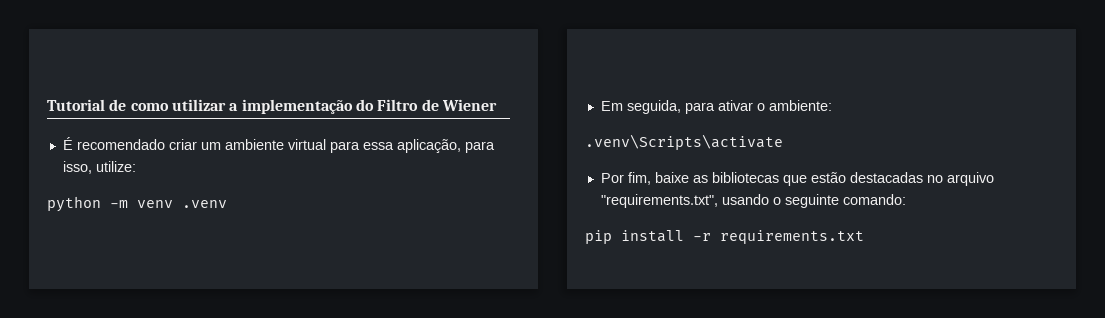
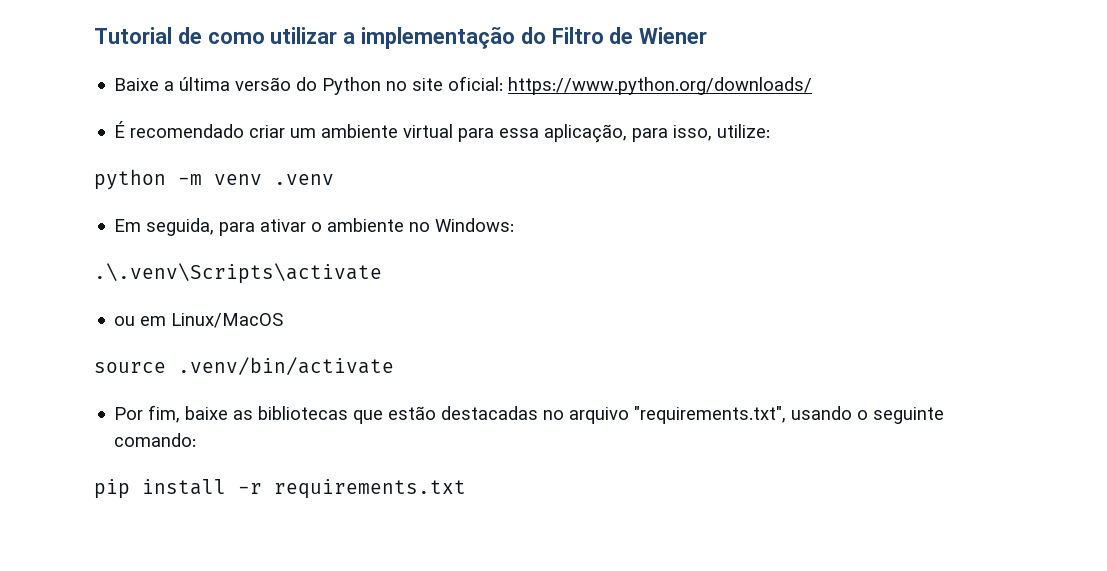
(497, 105) none -> [114,76,813,95] // Baixe a última versão do Python no site oficial: https://www.python.org/downloads/
[768,100,832,111] [585,134,783,150] ambiente: // .venv\Scripts\activate -> [327,218,515,232] [94,263,382,284] [114,313,284,328] [94,357,394,375] ambiente no Windows: // .\.venv\Scripts\activate // ou em Linux/MacOS // source .venv/bin/activate

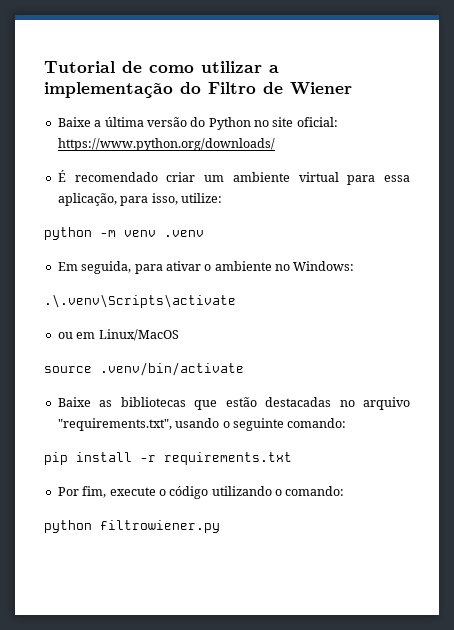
[114,405,229,423] Por fim, baixe -> [57,397,91,407] Baixe
(466, 489) none -> [57,486,345,499] [44,520,220,533] // Por fim, execute o código utilizando o comando: // python filtrowiener.py

